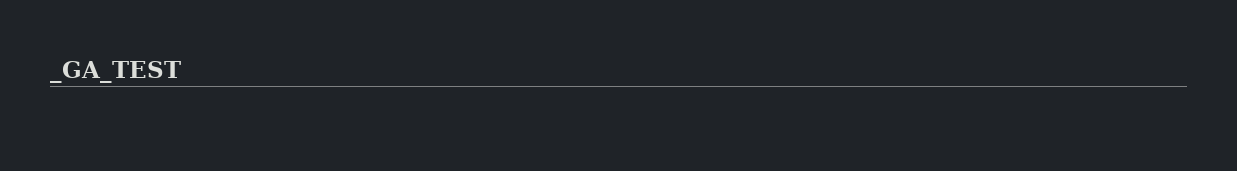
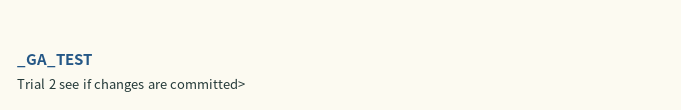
(181, 72) none -> [17,78,246,92] // Trial 2 see if changes are committed>

